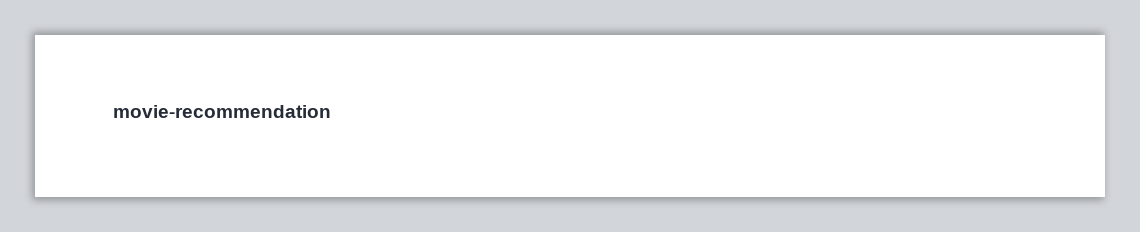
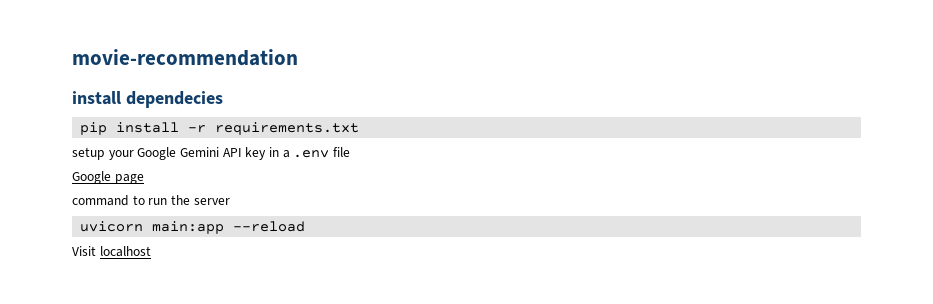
(331, 111) none -> [72,91,223,108] [80,122,360,135] [72,147,350,160] [72,171,144,184] [72,195,230,206] [80,221,306,234] [72,246,151,257] // install dependecies // pip install -r requirements.txt // setup your Google Gemini API key in a .env file // Google page // command to run the server // uvicorn main:app --reload // Visit localhost

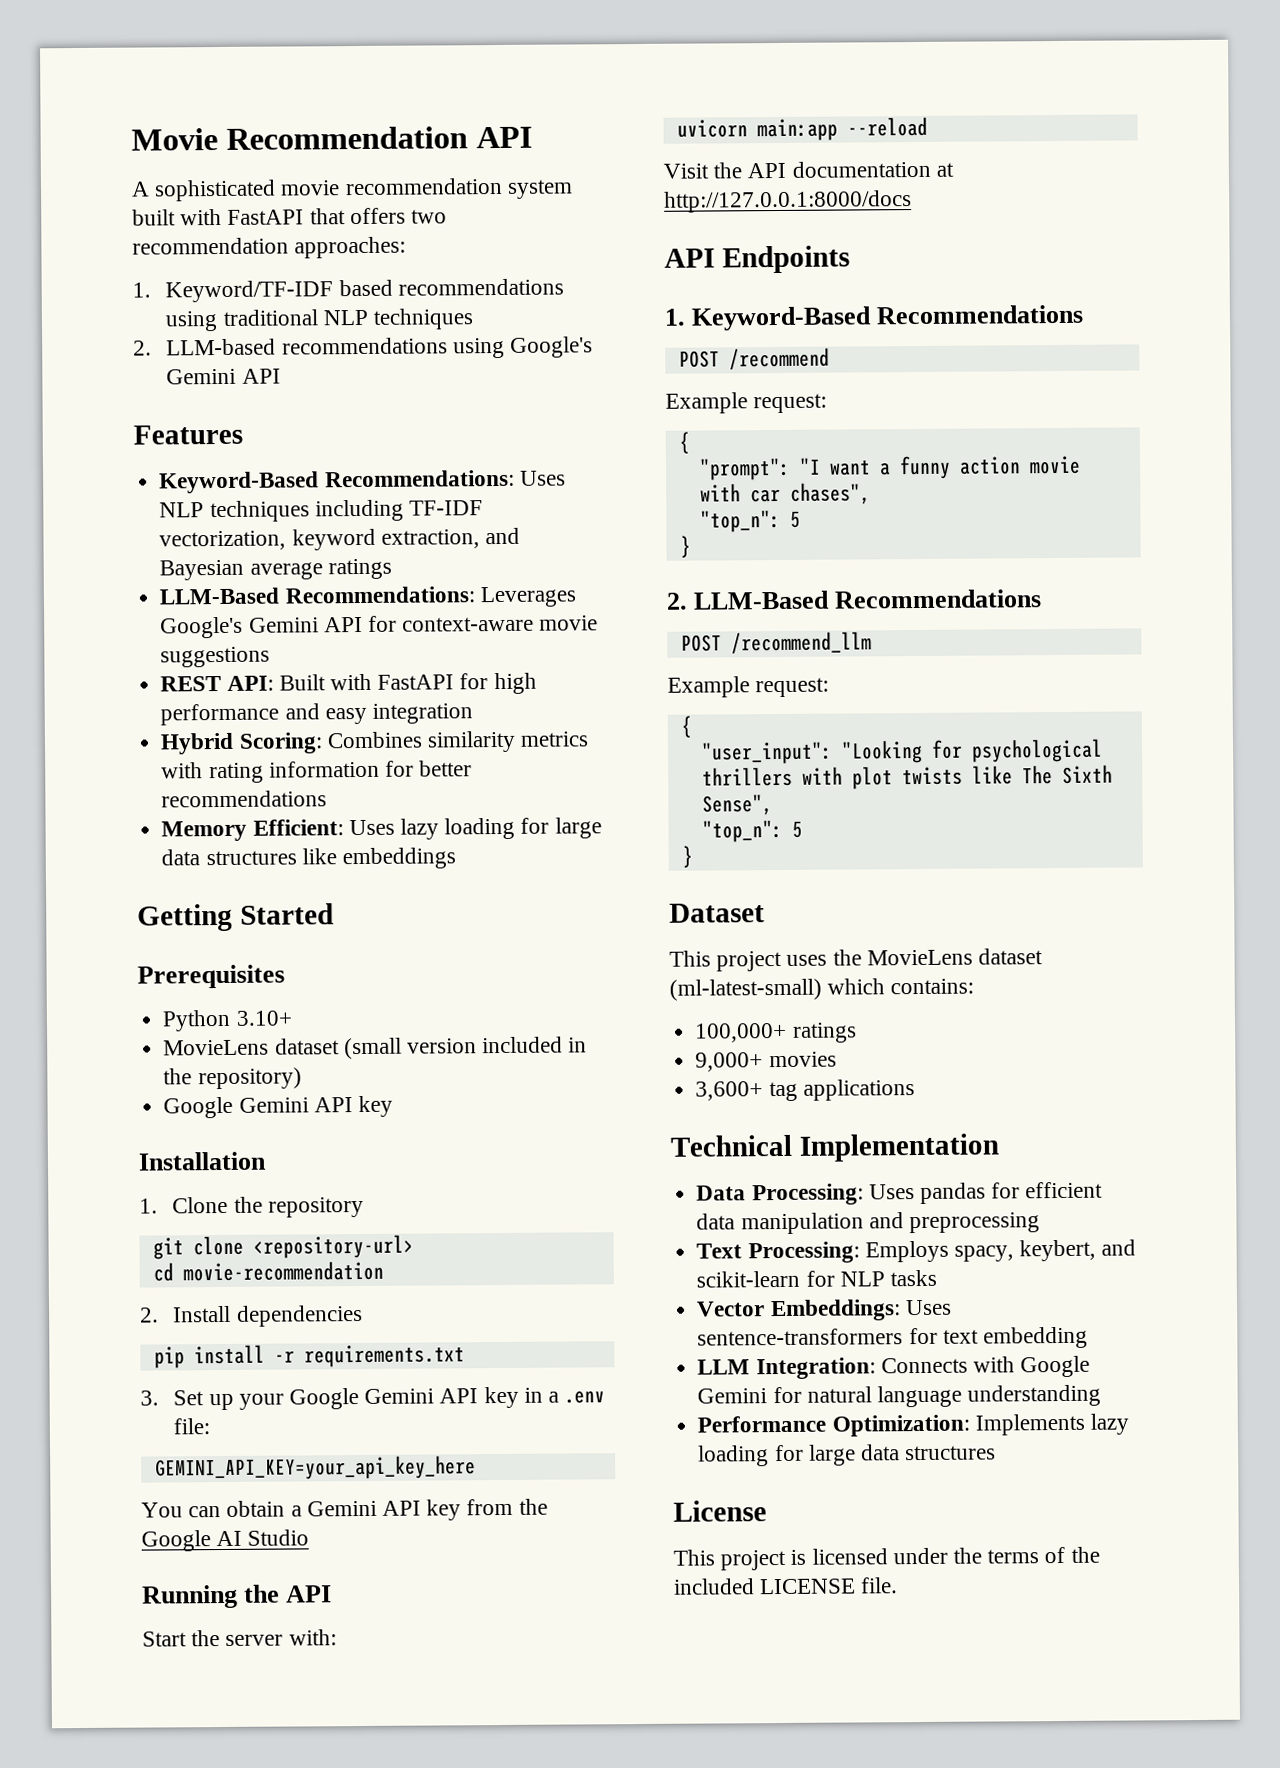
[72,49,298,66] [72,91,223,108] movie-recommendation // install dependecies -> [131,126,533,151] [131,177,573,202] [132,207,448,226] [132,236,407,259] [132,278,564,303] [165,308,474,332] [133,336,593,359] [166,368,281,385] [133,424,243,445] [159,469,566,494] [159,499,483,523] [159,527,520,551] [159,558,392,581] [159,586,577,608] [160,615,599,639] [160,646,271,668] [160,672,537,695] [160,703,473,726] [160,730,590,755] [161,760,473,784] [161,790,328,808] [161,817,602,842] [161,847,456,870] [137,903,334,932] [137,964,285,989] [162,1009,293,1032] [163,1036,588,1060] [163,1067,302,1090] [163,1095,393,1119] [138,1151,267,1171] [139,1196,364,1218] [152,1234,414,1260] [152,1260,384,1282] [140,1305,363,1327] Movie Recommendation API // A sophisticated movie recommendation system built with FastAPI that offers two recommendation approaches: // 1. Keyword/TF-IDF based recommendations using traditional NLP techniques // 2. LLM-based recommendations using Google's Gemini API // Features // Keyword-Based Recommendations: Uses NLP techniques including TF-IDF vectorization, keyword extraction, and Bayesian average ratings // LLM-Based Recommendations: Leverages Google's Gemini API for context-aware movie suggestions // REST API: Built with FastAPI for high performance and easy integration // Hybrid Scoring: Combines similarity metrics with rating information for better recommendations // Memory Efficient: Uses lazy loading for large data structures like embeddings // Getting Started // Prerequisites // Python 3.10+ // MovieLens dataset (small version included in the repository) // Google Gemini API key // Installation // 1. Clone the repository // git clone <repository-url> // cd movie-recommendation // 2. Install dependencies
[72,147,105,160] setup -> [140,1390,234,1411] 3. Set up
[332,147,350,157] [72,171,144,184] [72,195,168,206] file // Google page // command to run -> [173,1418,211,1435] [154,1455,476,1481] [141,1498,548,1521] [141,1529,310,1552] [142,1584,333,1609] [142,1631,187,1647] file: // GEMINI_API_KEY=your_api_key_here // You can obtain a Gemini API key from the Google AI Studio // Running the API // Start
(230, 201) none -> [288,1629,337,1646] with:
[99,246,151,257] localhost -> [713,160,954,179] [664,190,912,213] [664,245,850,274] [664,304,1084,331] [678,347,830,371] [665,392,828,414] [678,431,690,454] [698,455,1081,481] [699,482,871,505] [699,509,801,533] [679,535,691,558] [666,589,1043,610] [680,631,872,655] [667,676,830,698] [680,715,692,738] [700,738,1103,765] [701,764,1113,790] [701,794,773,816] [701,819,803,843] [681,845,693,868] [669,903,765,923] [669,948,1044,972] [669,978,975,1001] [695,1022,857,1043] [695,1051,837,1072] [695,1079,915,1102] [670,1133,999,1162] [696,1181,1104,1206] [696,1212,1040,1235] [696,1239,1137,1264] [696,1269,937,1288] [696,1299,952,1322] [697,1326,1088,1349] [697,1355,1091,1380] [697,1384,1102,1408] [697,1413,1129,1437] [698,1444,997,1467] [673,1500,767,1522] [673,1546,1100,1571] [673,1577,899,1595] the API documentation at http://127.0.0.1:8000/docs // API Endpoints // 1. Keyword-Based Recommendations // POST /recommend // Example request: // { // "prompt": "I want a funny action movie with car chases", // "top_n": 5 // } // 2. LLM-Based Recommendations // POST /recommend_llm // Example request: // { // "user_input": "Looking for psychological thrillers with plot twists like The Sixth Sense", // "top_n": 5 // } // Dataset // This project uses the MovieLens dataset (ml-latest-small) which contains: // 100,000+ ratings // 9,000+ movies // 3,600+ tag applications // Technical Implementation // Data Processing: Uses pandas for efficient data manipulation and preprocessing // Text Processing: Employs spacy, keybert, and scikit-learn for NLP tasks // Vector Embeddings: Uses sentence-transformers for text embedding // LLM Integration: Connects with Google Gemini for natural language understanding // Performance Optimization: Implements lazy loading for large data structures // License // This project is licensed under the terms of the included LICENSE file.

